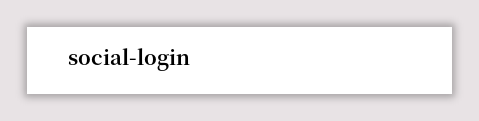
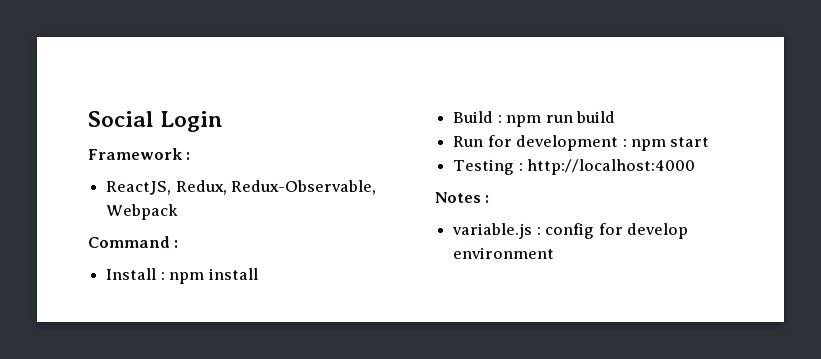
[68,48,190,71] social-login -> [88,111,224,132] [88,148,191,160] [106,180,377,195] [106,204,179,220] [88,236,179,248] [106,268,258,284] [453,111,615,127] [453,135,710,151] [453,159,696,175] [435,192,490,203] [452,223,688,239] [453,247,555,259] Social Login // Framework : // ReactJS, Redux, Redux-Observable, Webpack // Command : // Install : npm install // Build : npm run build // Run for development : npm start // Testing : http://localhost:4000 // Notes : // variable.js : config for develop environment

